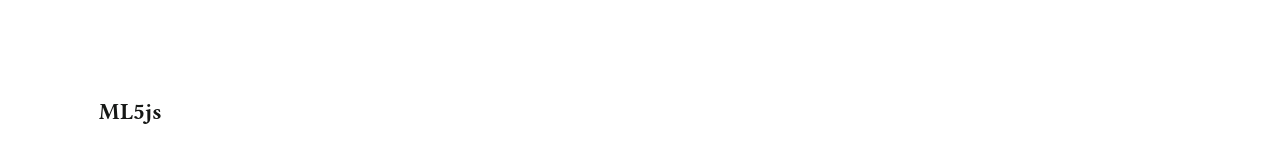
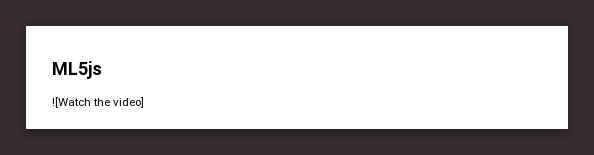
(162, 114) none -> [52,97,145,108] // ![Watch the video]

